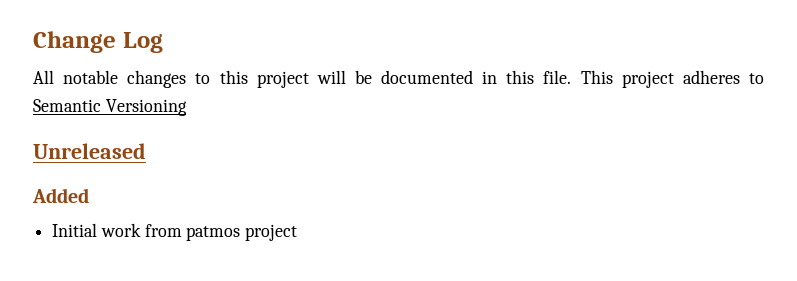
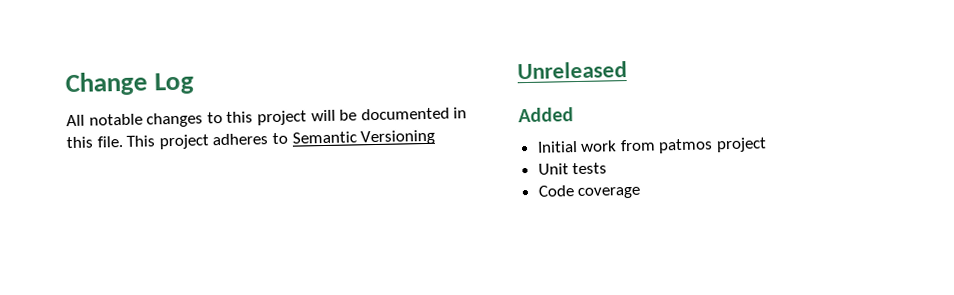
(298, 232) none -> [537,162,608,175] [537,185,642,200] // Unit tests // Code coverage

